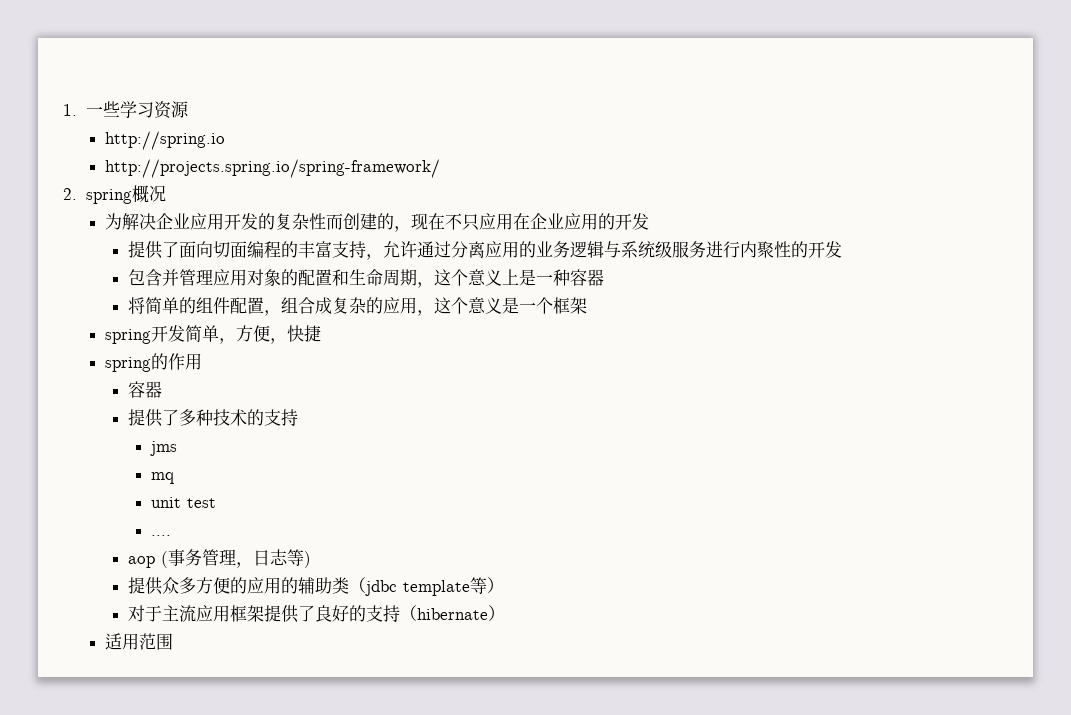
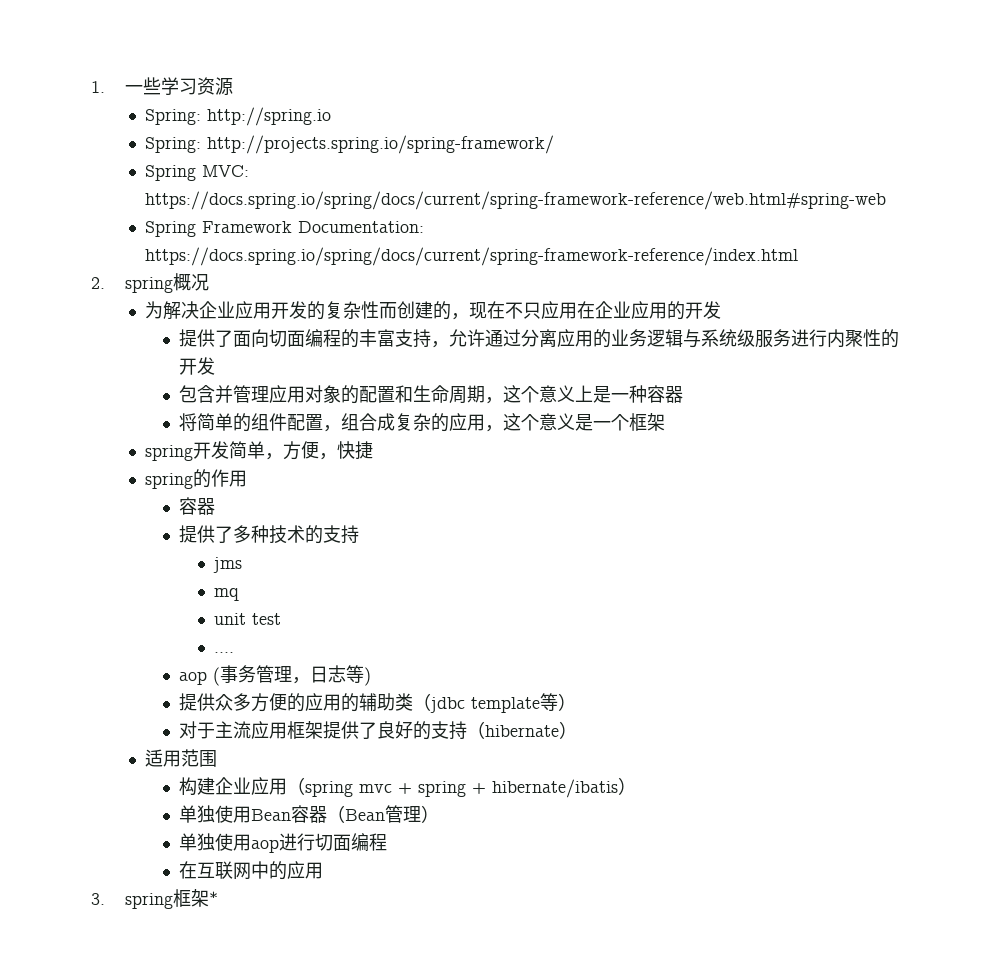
(190, 109) none -> [145,109,202,125] Spring:
(225, 140) none -> [145,137,202,153] Spring:
(440, 168) none -> [145,165,250,181] [145,191,887,210] [145,221,425,237] [145,247,799,266] // Spring MVC: https://docs.spring.io/spring/docs/current/spring-framework-reference/web.html#spring-web // Spring Framework Documentation: https://docs.spring.io/spring/docs/current/spring-framework-reference/index.html
(173, 641) none -> [179,777,637,798] [179,805,440,823] [179,833,388,853] [179,861,324,880] [91,889,219,909] // 构建企业应用（spring mvc + spring + hibernate/ibatis） // 单独使用Bean容器（Bean管理） // 单独使用aop进行切面编程 // 在互联网中的应用 // 3. spring框架*

